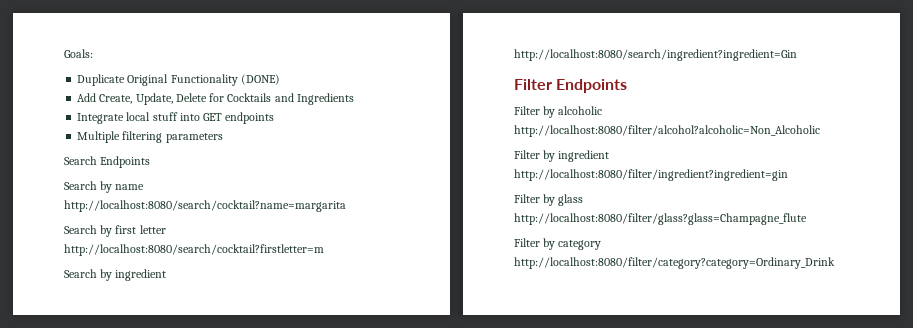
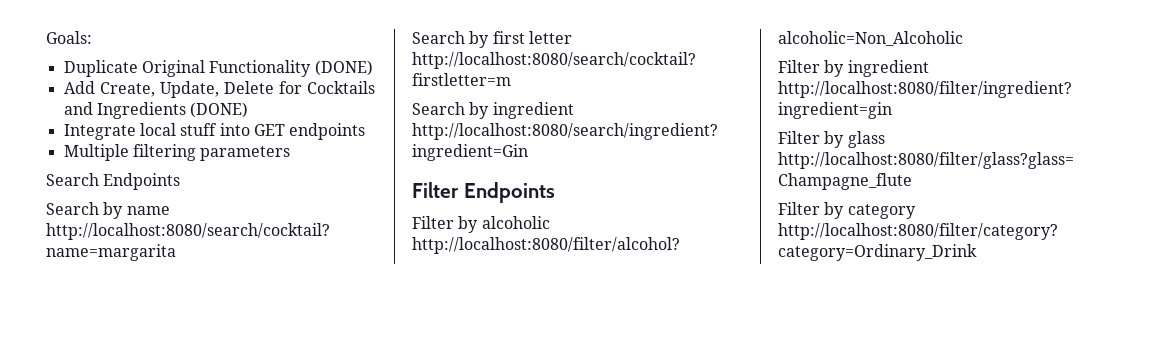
(354, 99) none -> [190,102,249,118] (DONE)

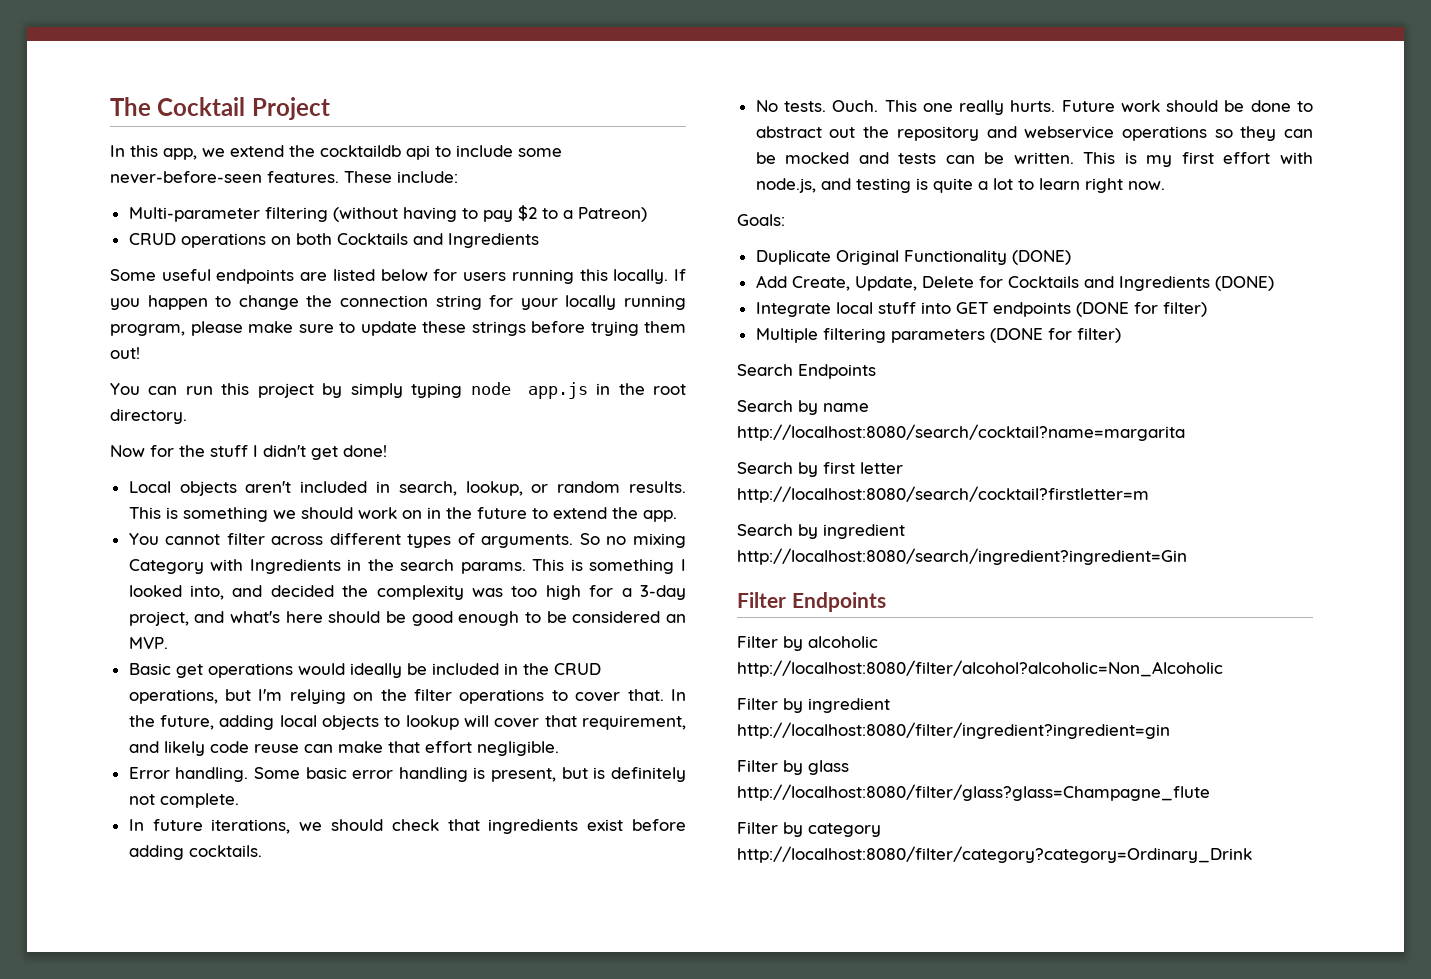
(46, 37) none -> [110,97,330,120] [110,145,562,160] [110,171,458,184] [128,205,647,222] [128,233,539,248] [110,269,687,284] [110,295,687,310] [110,321,686,336] [110,347,140,359] [110,382,686,399] [110,409,187,424] [110,445,387,460] [128,481,687,496] [128,507,677,522] [128,533,686,548] [128,559,686,574] [128,585,686,600] [128,611,687,626] [128,637,168,649] [128,663,601,678] [128,689,686,704] [128,715,686,730] [128,741,559,756] [128,767,686,782] [128,793,239,808] [128,819,686,834] [128,845,262,860] [755,100,1313,115] [755,126,1313,141] [755,152,1313,167] [755,178,1165,193] The Cocktail Project // In this app, we extend the cocktaildb api to include some never-before-seen features. These include: // Multi-parameter filtering (without having to pay $2 to a Patreon) // CRUD operations on both Cocktails and Ingredients // Some useful endpoints are listed below for users running this locally. If you happen to change the connection string for your locally running program, please make sure to update these strings before trying them out! // You can run this project by simply typing node app.js in the root directory. // Now for the stuff I didn't get done! // Local objects aren't included in search, lookup, or random results. This is something we should work on in the future to extend the app. // You cannot filter across different types of arguments. So no mixing Category with Ingredients in the search params. This is something I looked into, and decided the complexity was too high for a 3-day project, and what's here should be good enough to be considered an MVP. // Basic get operations would ideally be included in the CRUD operations, but I'm relying on the filter operations to cover that. In the future, adding local objects to lookup will cover that requirement, and likely code reuse can make that effort negligible. // Error handling. Some basic error handling is present, but is definitely not complete. // In future iterations, we should check that ingredients exist before adding cocktails. // No tests. Ouch. This one really hurts. Future work should be done to abstract out the repository and webservice operations so they can be mocked and tests can be written. This is my first effort with node.js, and testing is quite a lot to learn right now. //
(366, 131) none -> [1075,302,1207,317] (DONE for filter)
(291, 153) none -> [989,328,1121,343] (DONE for filter)

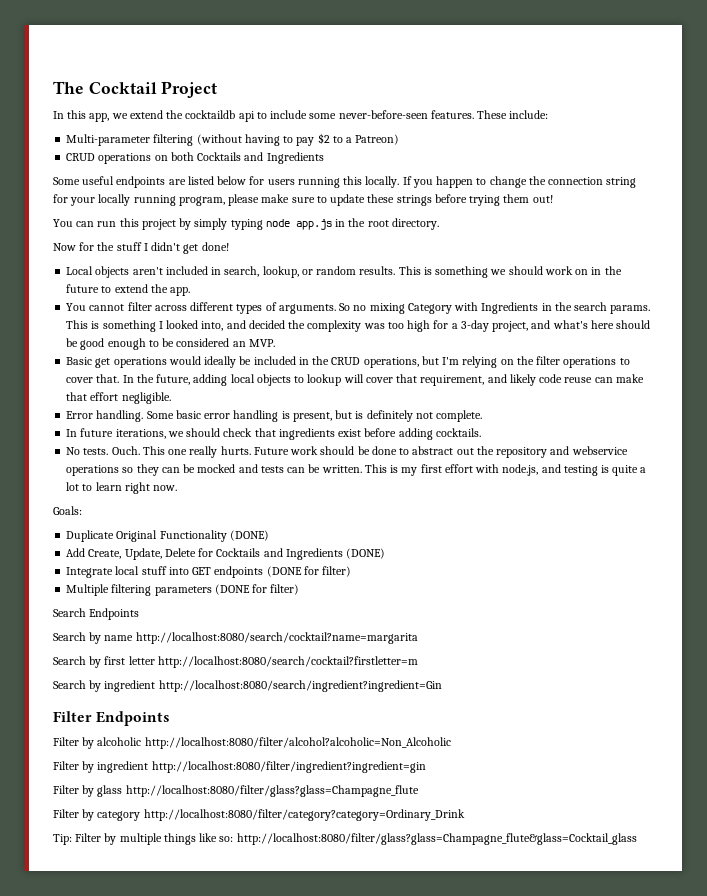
(1252, 854) none -> [53,833,637,845] // Tip: Filter by multiple things like so: http://localhost:8080/filter/glass?glass=Champagne_flute&glass=Cocktail_glass

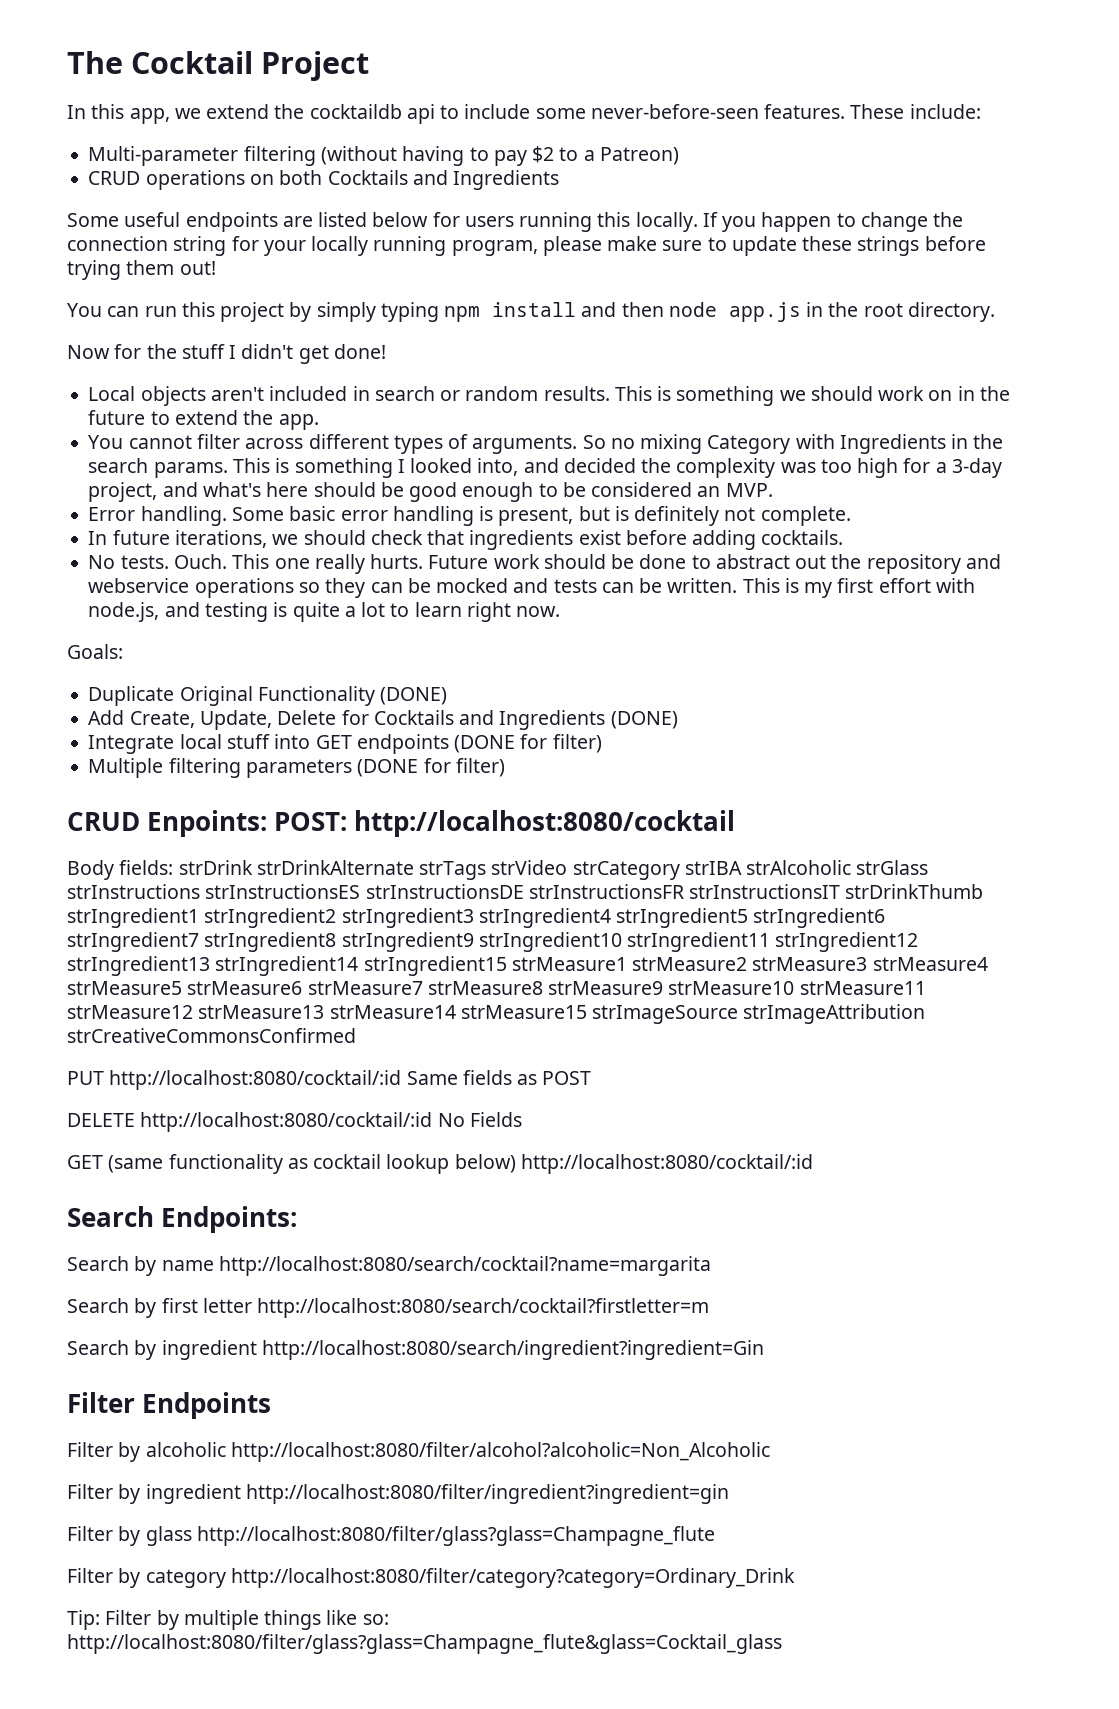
(263, 224) none -> [444,302,664,322] npm install and then
[224,266,299,278] search, lookup, -> [374,386,435,401] search
[66,356,630,368] [66,374,644,386] [66,392,171,404] // Basic get operations would ideally be included in the CRUD operations, but I'm relying on the filter operations to cover that. In the future, adding local objects to lookup will cover that requirement, and likely code reuse can make that effort negligible. -> (773, 490) none
[53,608,140,620] // Search Endpoints -> [67,810,736,837] [67,860,929,880] [67,884,984,899] [67,908,886,928] [67,932,919,952] [67,956,988,976] [67,981,926,995] [67,1004,926,1024] [67,1028,356,1043] [67,1070,592,1090] [67,1112,522,1132] [67,1154,813,1174] [67,1206,298,1233] // CRUD Enpoints: POST: http://localhost:8080/cocktail // Body fields: strDrink strDrinkAlternate strTags strVideo strCategory strIBA strAlcoholic strGlass strInstructions strInstructionsES strInstructionsDE strInstructionsFR strInstructionsIT strDrinkThumb strIngredient1 strIngredient2 strIngredient3 strIngredient4 strIngredient5 strIngredient6 strIngredient7 strIngredient8 strIngredient9 strIngredient10 strIngredient11 strIngredient12 strIngredient13 strIngredient14 strIngredient15 strMeasure1 strMeasure2 strMeasure3 strMeasure4 strMeasure5 strMeasure6 strMeasure7 strMeasure8 strMeasure9 strMeasure10 strMeasure11 strMeasure12 strMeasure13 strMeasure14 strMeasure15 strImageSource strImageAttribution strCreativeCommonsConfirmed // PUT http://localhost:8080/cocktail/:id Same fields as POST // DELETE http://localhost:8080/cocktail/:id No Fields // GET (same functionality as cocktail lookup below) http://localhost:8080/cocktail/:id // Search Endpoints:

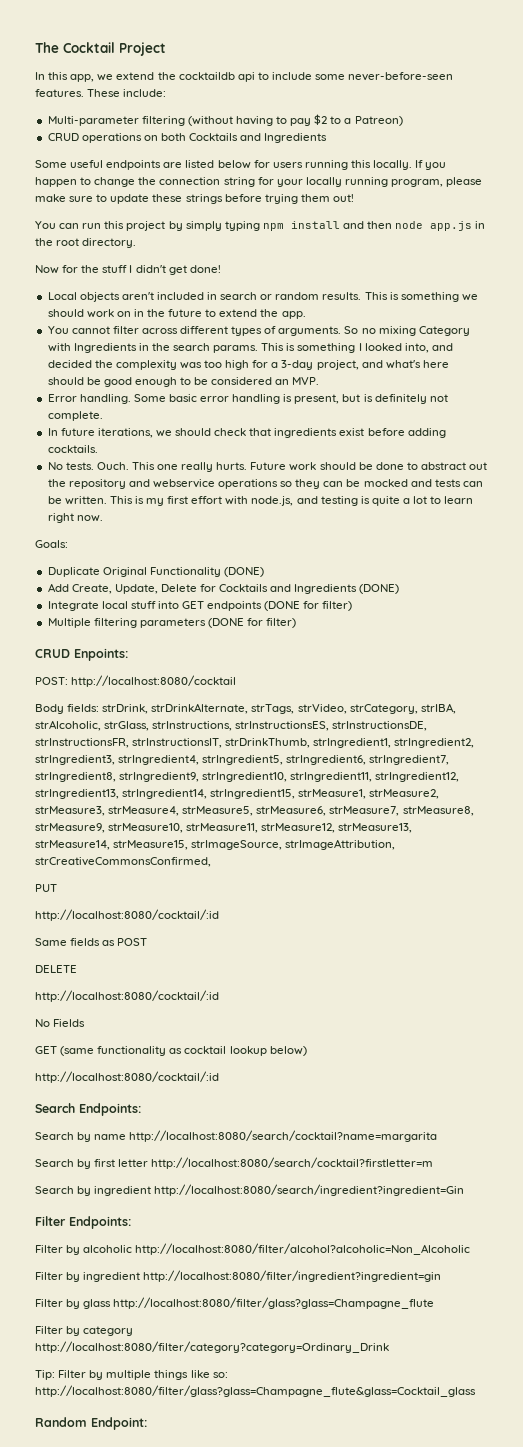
(268, 823) none -> (128, 654) //
[178,860,929,880] [67,884,984,899] [67,908,886,928] [67,932,919,952] [67,956,988,976] [67,981,926,995] [67,1004,926,1024] [67,1028,356,1043] strDrink strDrinkAlternate strTags strVideo strCategory strIBA strAlcoholic strGlass strInstructions strInstructionsES strInstructionsDE strInstructionsFR strInstructionsIT strDrinkThumb strIngredient1 strIngredient2 strIngredient3 strIngredient4 strIngredient5 strIngredient6 strIngredient7 strIngredient8 strIngredient9 strIngredient10 strIngredient11 strIngredient12 strIngredient13 strIngredient14 strIngredient15 strMeasure1 strMeasure2 strMeasure3 strMeasure4 strMeasure5 strMeasure6 strMeasure7 strMeasure8 strMeasure9 strMeasure10 strMeasure11 strMeasure12 strMeasure13 strMeasure14 strMeasure15 strImageSource strImageAttribution strCreativeCommonsConfirmed -> [102,703,456,714] [35,720,428,731] [35,738,475,748] [35,755,450,765] [35,772,460,782] [35,789,440,799] [35,806,474,816] [35,823,413,833] [35,839,396,850] [35,857,211,867] strDrink, strDrinkAlternate, strTags, strVideo, strCategory, strIBA, strAlcoholic, strGlass, strInstructions, strInstructionsES, strInstructionsDE, strInstructionsFR, strInstructionsIT, strDrinkThumb, strIngredient1, strIngredient2, strIngredient3, strIngredient4, strIngredient5, strIngredient6, strIngredient7, strIngredient8, strIngredient9, strIngredient10, strIngredient11, strIngredient12, strIngredient13, strIngredient14, strIngredient15, strMeasure1, strMeasure2, strMeasure3, strMeasure4, strMeasure5, strMeasure6, strMeasure7, strMeasure8, strMeasure9, strMeasure10, strMeasure11, strMeasure12, strMeasure13, strMeasure14, strMeasure15, strImageSource, strImageAttribution, strCreativeCommonsConfirmed,
[109,1070,402,1090] http://localhost:8080/cocktail/:id -> [35,909,219,921] // http://localhost:8080/cocktail/:id //
[140,1112,433,1132] http://localhost:8080/cocktail/:id -> [35,990,219,1002] // http://localhost:8080/cocktail/:id //
(516, 1163) none -> (307, 1051) //
[142,1392,272,1419] Endpoints -> [69,1216,131,1229] Endpoints:
(782, 1644) none -> [35,1417,147,1430] // Random Endpoint:

